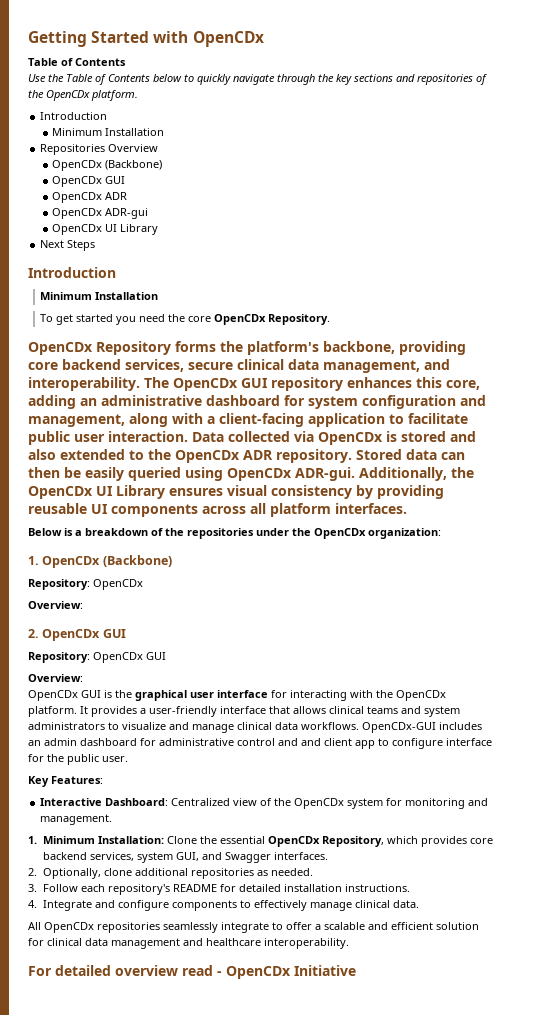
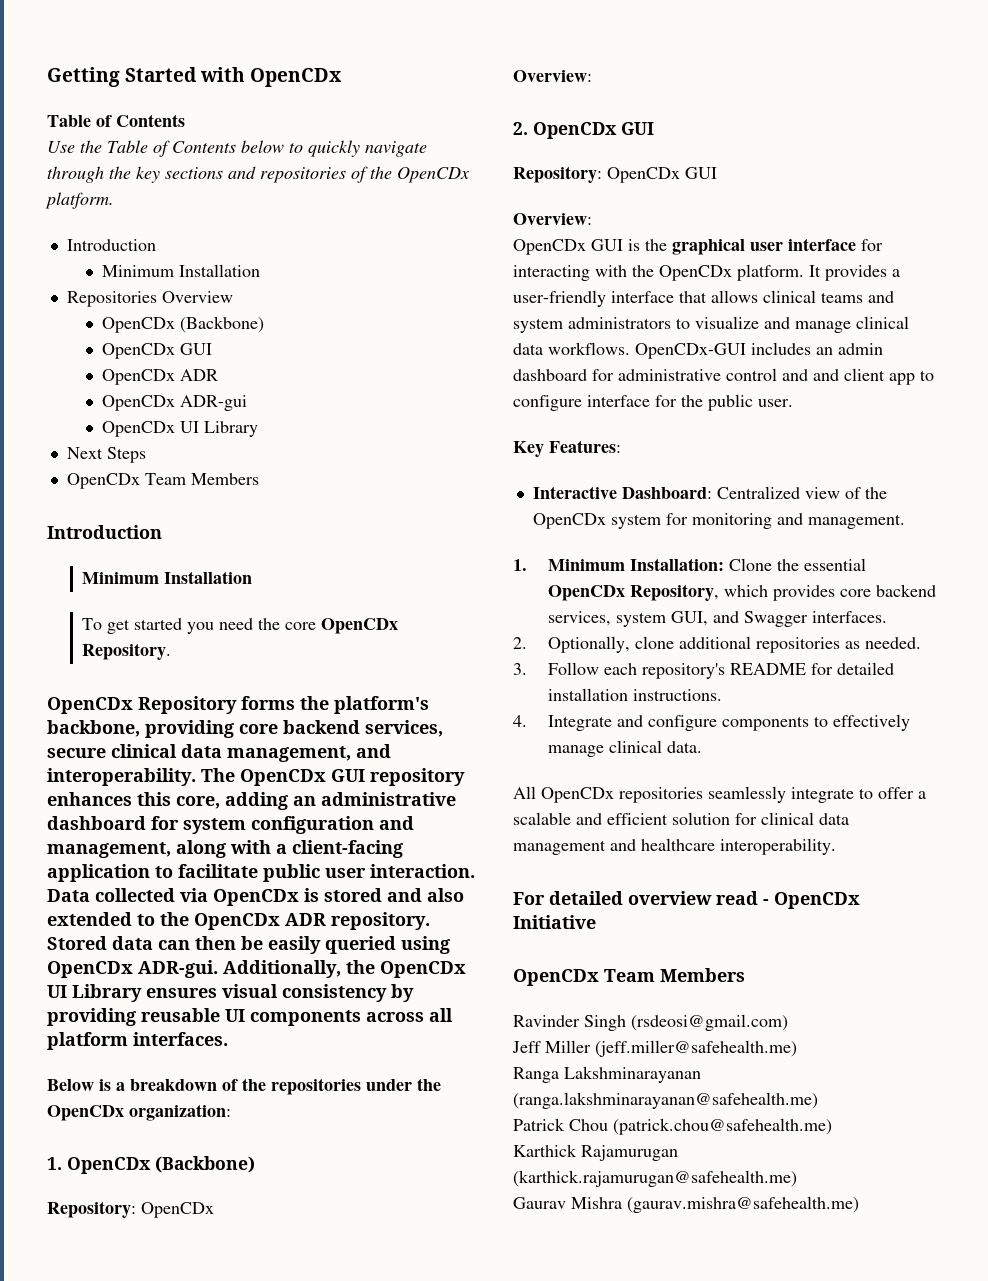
(96, 245) none -> [66,473,259,489] // OpenCDx Team Members
(356, 970) none -> [513,968,745,986] [513,1014,788,1031] [512,1040,797,1057] [513,1066,701,1083] [513,1092,818,1109] [513,1118,832,1135] [513,1144,678,1161] [513,1170,797,1187] [513,1196,859,1213] // OpenCDx Team Members // Ravinder Singh (rsdeosi@gmail.com) // Jeff Miller (jeff.miller@safehealth.me) // Ranga Lakshminarayanan (ranga.lakshminarayanan@safehealth.me) // Patrick Chou (patrick.chou@safehealth.me) // Karthick Rajamurugan (karthick.rajamurugan@safehealth.me) // Gaurav Mishra (gaurav.mishra@safehealth.me)

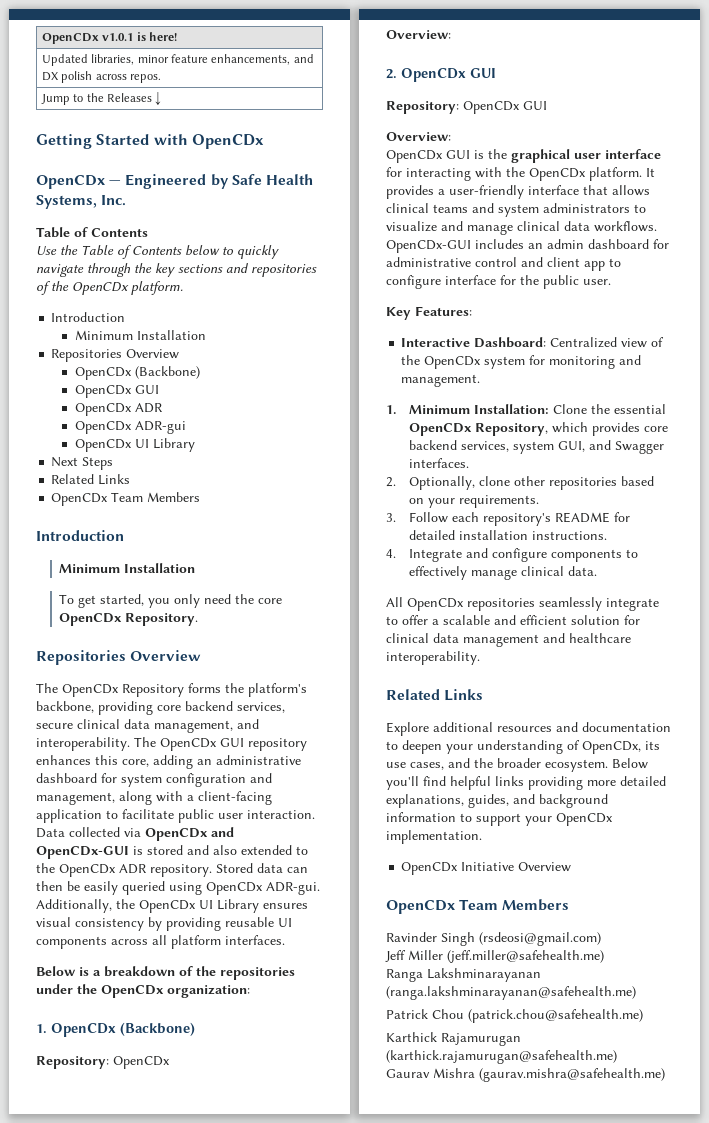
[47,67,343,87] Getting Started with OpenCDx -> [41,32,178,44] [41,54,314,66] [41,71,162,83] [40,92,162,105] [36,134,264,149] [36,174,313,189] [36,195,127,209] OpenCDx v1.0.1 is here! // Updated libraries, minor feature enhancements, and DX polish across repos. // Jump to the Releases ↓ // Getting Started with OpenCDx // OpenCDx — Engineered by Safe Health Systems, Inc.
(146, 455) none -> [51,474,131,485] // Related Links
[134,618,215,634] started you -> [100,594,201,608] started, you only
(172, 651) none -> [36,650,202,665] [36,683,58,693] Repositories Overview // The
(299, 897) none -> [211,827,234,837] [36,846,129,859] and OpenCDx-GUI
[813,369,839,381] and -> (543, 262) none
[679,636,922,653] additional repositories as needed. -> [514,476,655,490] [409,495,540,508] other repositories based on your requirements.
[513,891,769,905] For detailed overview read - -> [386,689,484,701] [386,722,671,736] [386,740,660,754] [386,758,648,772] [386,776,666,790] [386,794,608,808] [386,812,613,826] [386,830,482,844] Related Links // Explore additional resources and documentation to deepen your understanding of OpenCDx, its use cases, and the broader ecosystem. Below you'll find helpful links providing more detailed explanations, guides, and background information to support your OpenCDx implementation. //
(596, 922) none -> [518,862,572,872] Overview

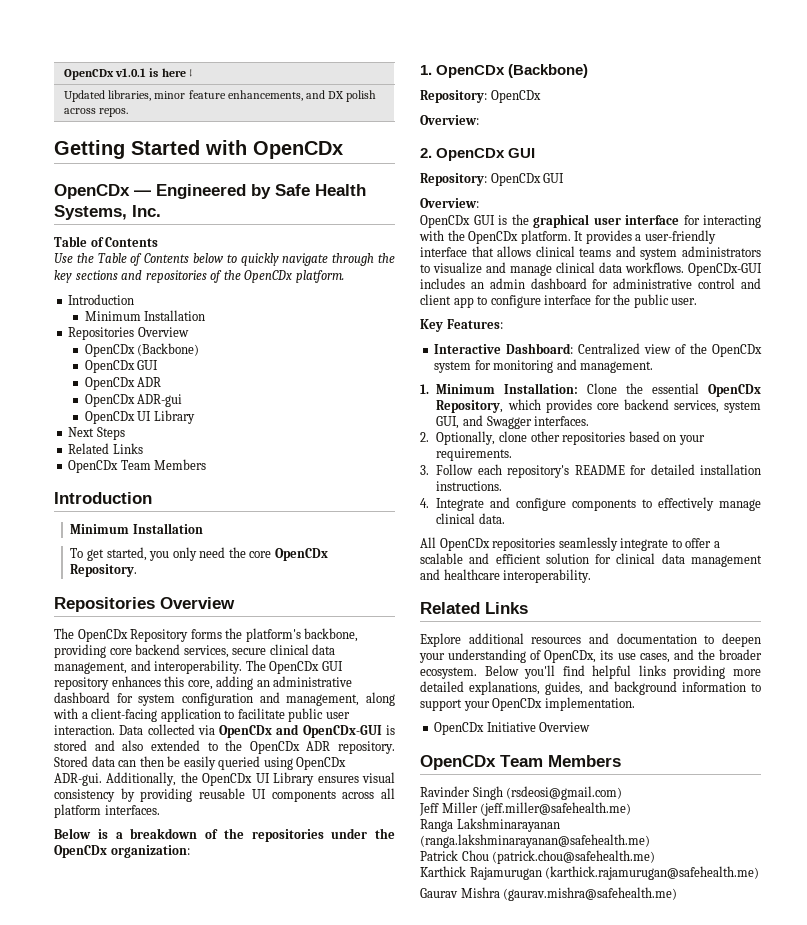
[149,32,178,41] here! -> [161,68,193,77] here ↓
[40,92,162,105] // Jump to the Releases ↓ -> (129, 112) none

